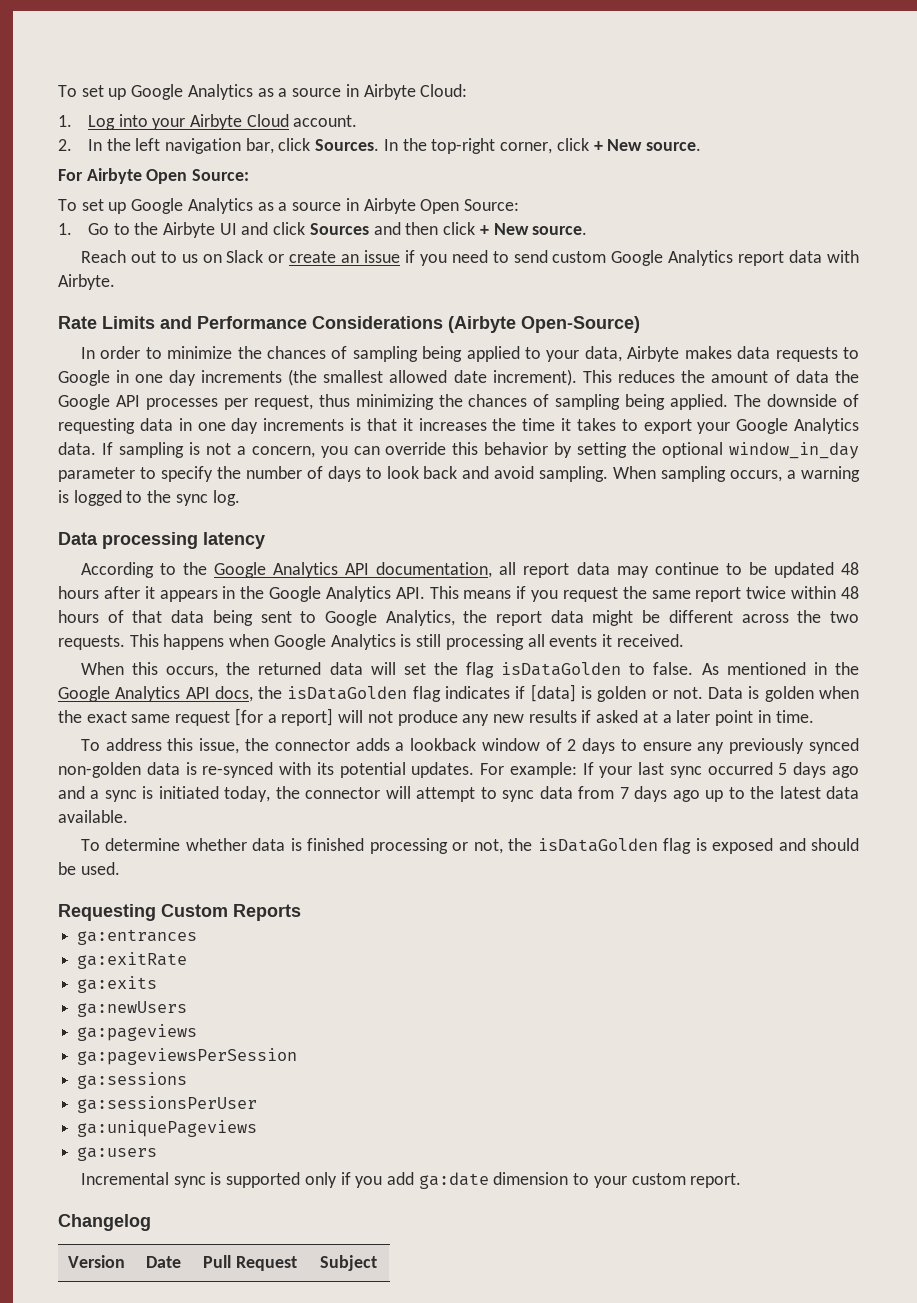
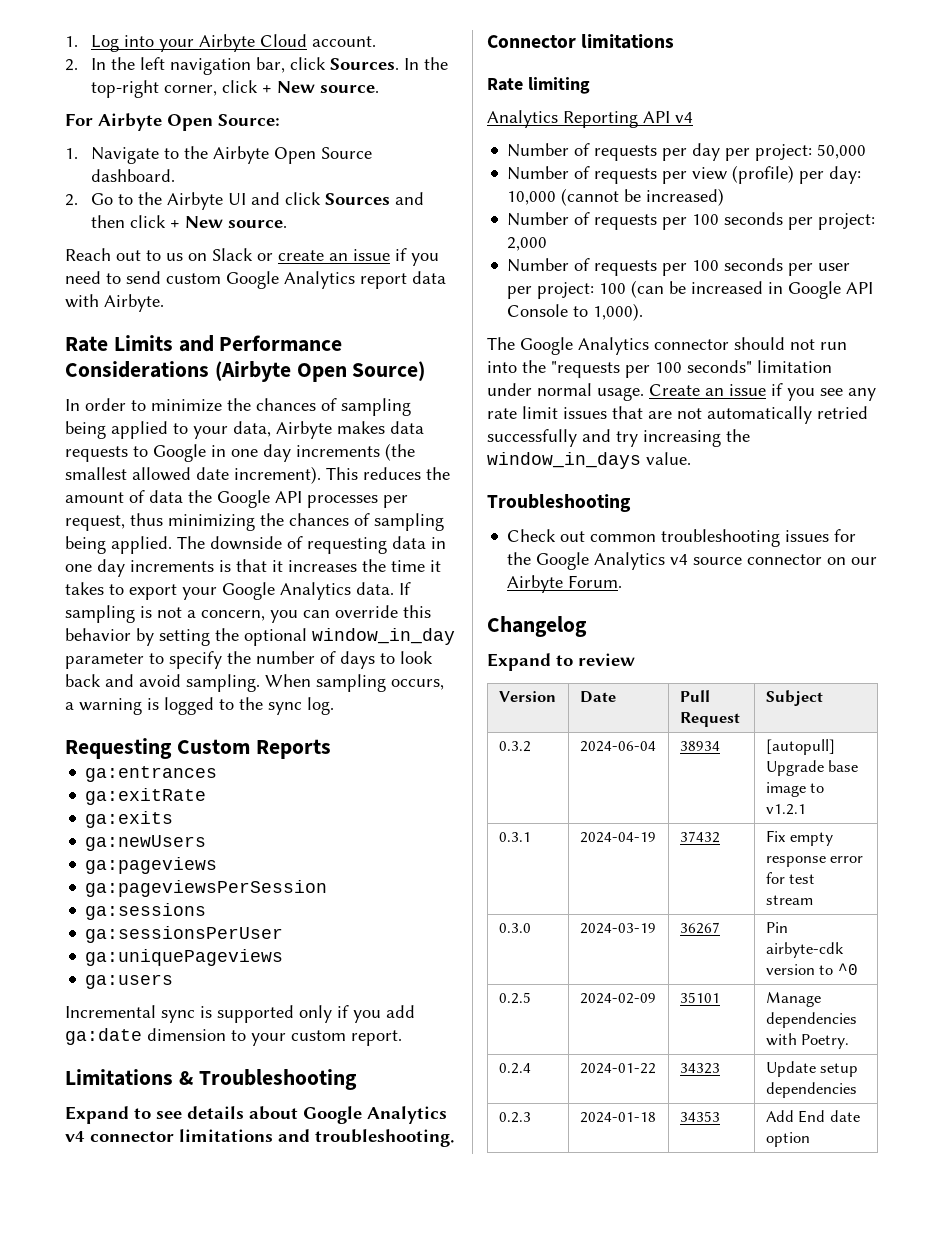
[58,84,468,100] To set up Google Analytics as a source in Airbyte Cloud: // -> (65, 41) none
[58,198,519,214] [58,223,72,235] To set up Google Analytics as a source in Airbyte Open Source: // 1. -> [65,146,373,164] [91,169,176,182] [65,194,78,206] 1. Navigate to the Airbyte Open Source dashboard. // 2.
[521,316,640,333] Open-Source) -> [296,361,426,382] Open Source)
[58,532,265,549] [80,562,859,578] [58,586,860,602] [58,610,860,626] [58,634,684,650] [80,662,859,678] [58,684,859,702] [58,708,814,726] [80,738,860,754] [58,762,859,778] [58,786,860,802] [58,810,128,823] [80,838,859,854] [58,862,120,875] // Data processing latency // According to the Google Analytics API documentation, all report data may continue to be updated 48 hours after it appears in the Google Analytics API. This means if you request the same report twice within 48 hours of that data being sent to Google Analytics, the report data might be different across the two requests. This happens when Google Analytics is still processing all events it received. // When this occurs, the returned data will set the flag isDataGolden to false. As mentioned in the Google Analytics API docs, the isDataGolden flag indicates if [data] is golden or not. Data is golden when the exact same request [for a report] will not produce any new results if asked at a later point in time. // To address this issue, the connector adds a lookback window of 2 days to ensure any previously synced non-golden data is re-synced with its potential updates. For example: If your last sync occurred 5 days ago and a sync is initiated today, the connector will attempt to sync data from 7 days ago up to the latest data available. // To determine whether data is finished processing or not, the isDataGolden flag is exposed and should be used. -> (334, 706) none
[58,1214,151,1231] Changelog -> [65,1069,357,1090] [65,1106,447,1124] [65,1129,455,1147] [487,34,675,49] [487,77,590,94] [487,110,693,128] [507,143,867,161] [507,165,862,184] [507,188,725,206] [507,212,876,230] [507,237,548,251] [507,258,851,276] [507,280,874,299] [507,303,644,321] [487,337,847,355] [487,360,832,378] [487,383,876,401] [487,406,868,424] [487,429,750,447] [487,452,691,469] [487,494,631,512] [507,529,857,547] [507,552,878,570] [507,575,623,593] [487,616,587,637] [487,653,635,671] Limitations & Troubleshooting // Expand to see details about Google Analytics v4 connector limitations and troubleshooting. // Connector limitations // Rate limiting // Analytics Reporting API v4 // Number of requests per day per project: 50,000 // Number of requests per view (profile) per day: 10,000 (cannot be increased) // Number of requests per 100 seconds per project: 2,000 // Number of requests per 100 seconds per user per project: 100 (can be increased in Google API Console to 1,000). // The Google Analytics connector should not run into the "requests per 100 seconds" limitation under normal usage. Create an issue if you see any rate limit issues that are not automatically retried successfully and try increasing the window_in_days value. // Troubleshooting // Check out common troubleshooting issues for the Google Analytics v4 source connector on our Airbyte Forum. // Changelog // Expand to review
(378, 1263) none -> [498,741,531,752] [579,741,656,752] [679,741,720,751] [765,739,835,755] [765,760,859,776] [765,782,825,797] [765,804,806,815] [498,832,531,842] [579,832,656,843] [679,831,720,843] [765,830,834,846] [765,856,864,867] [765,872,816,884] [765,895,813,905] [498,923,531,933] [579,923,656,934] [679,922,720,934] [765,922,788,933] [765,942,844,958] [765,963,858,975] [498,992,531,1004] [579,993,656,1004] [679,992,720,1003] [765,992,821,1007] [765,1012,857,1028] [765,1033,850,1049] [498,1063,531,1074] [579,1063,656,1074] [679,1063,720,1074] [765,1061,859,1077] [765,1082,857,1098] [498,1112,531,1123] [579,1112,656,1123] [679,1111,720,1122] [765,1110,860,1123] [765,1132,810,1147] // 0.3.2 | 2024-06-04 | 38934 | [autopull] Upgrade base image to v1.2.1 // 0.3.1 | 2024-04-19 | 37432 | Fix empty response error for test stream // 0.3.0 | 2024-03-19 | 36267 | Pin airbyte-cdk version to ^0 // 0.2.5 | 2024-02-09 | 35101 | Manage dependencies with Poetry. // 0.2.4 | 2024-01-22 | 34323 | Update setup dependencies // 0.2.3 | 2024-01-18 | 34353 | Add End date option

